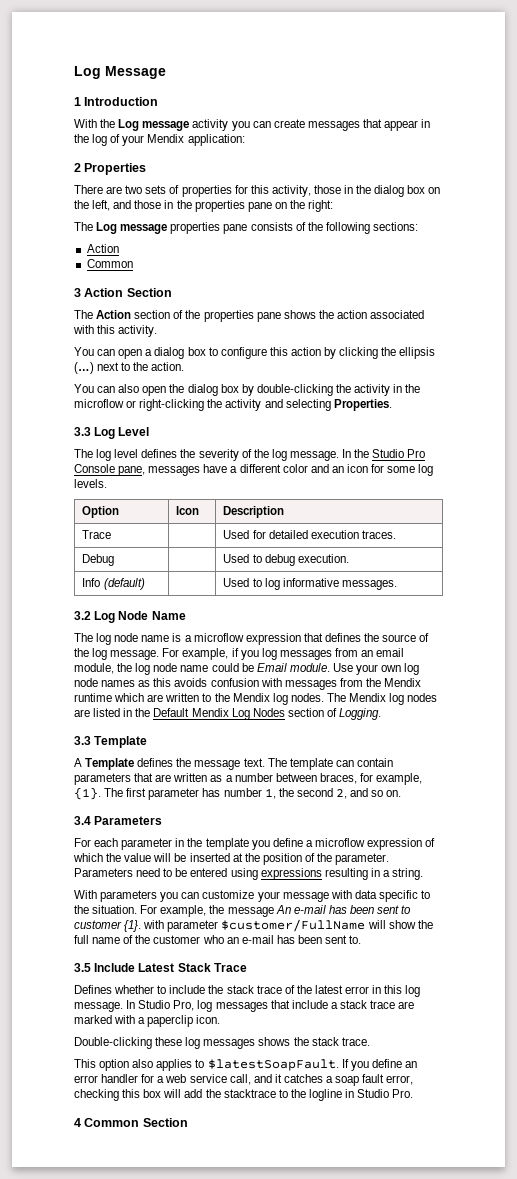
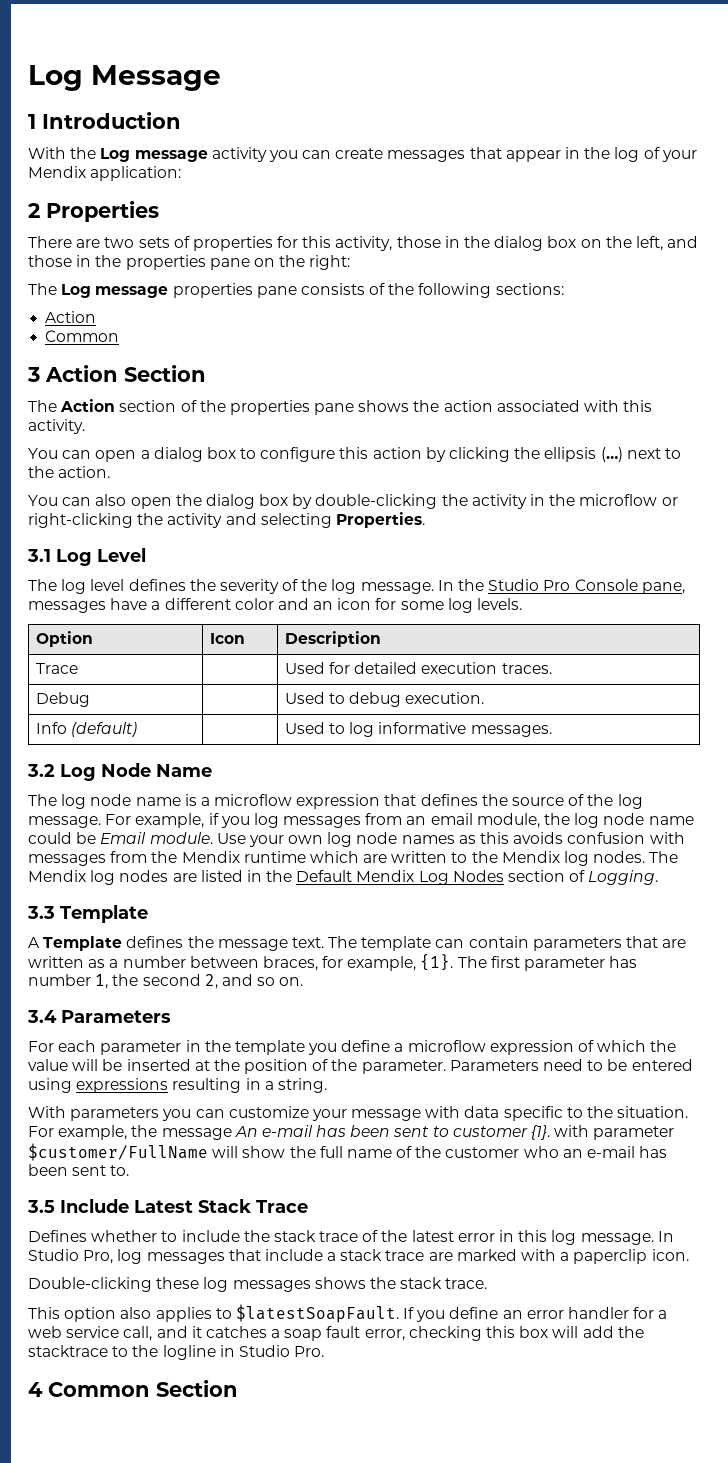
[74,427,91,436] 3.3 -> [27,549,51,562] 3.1

